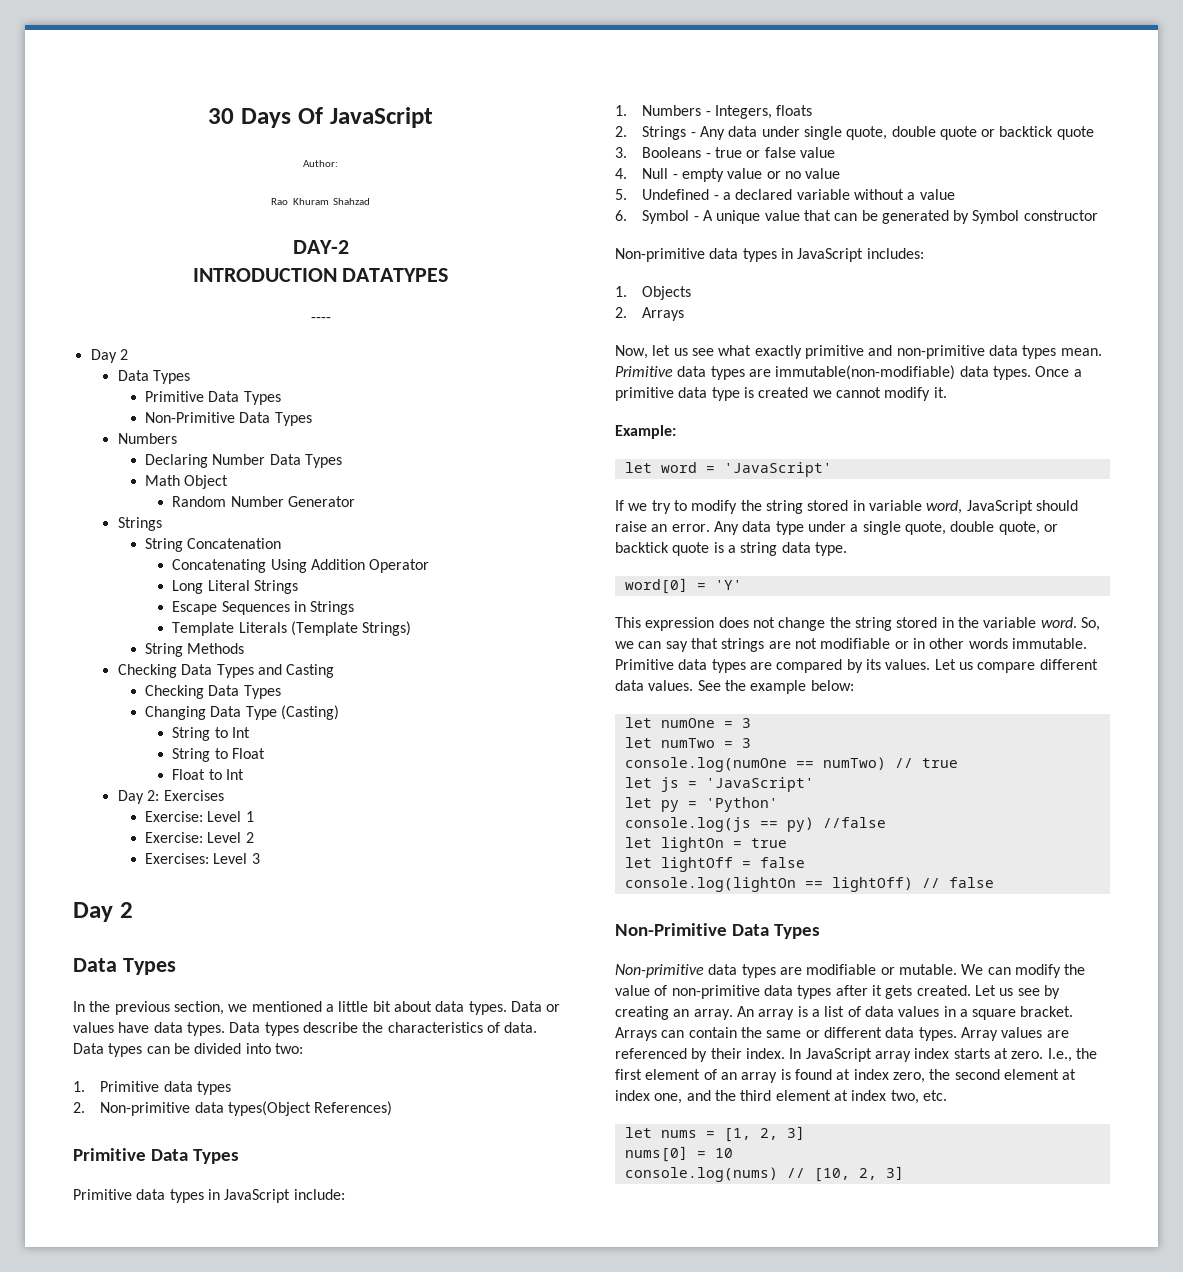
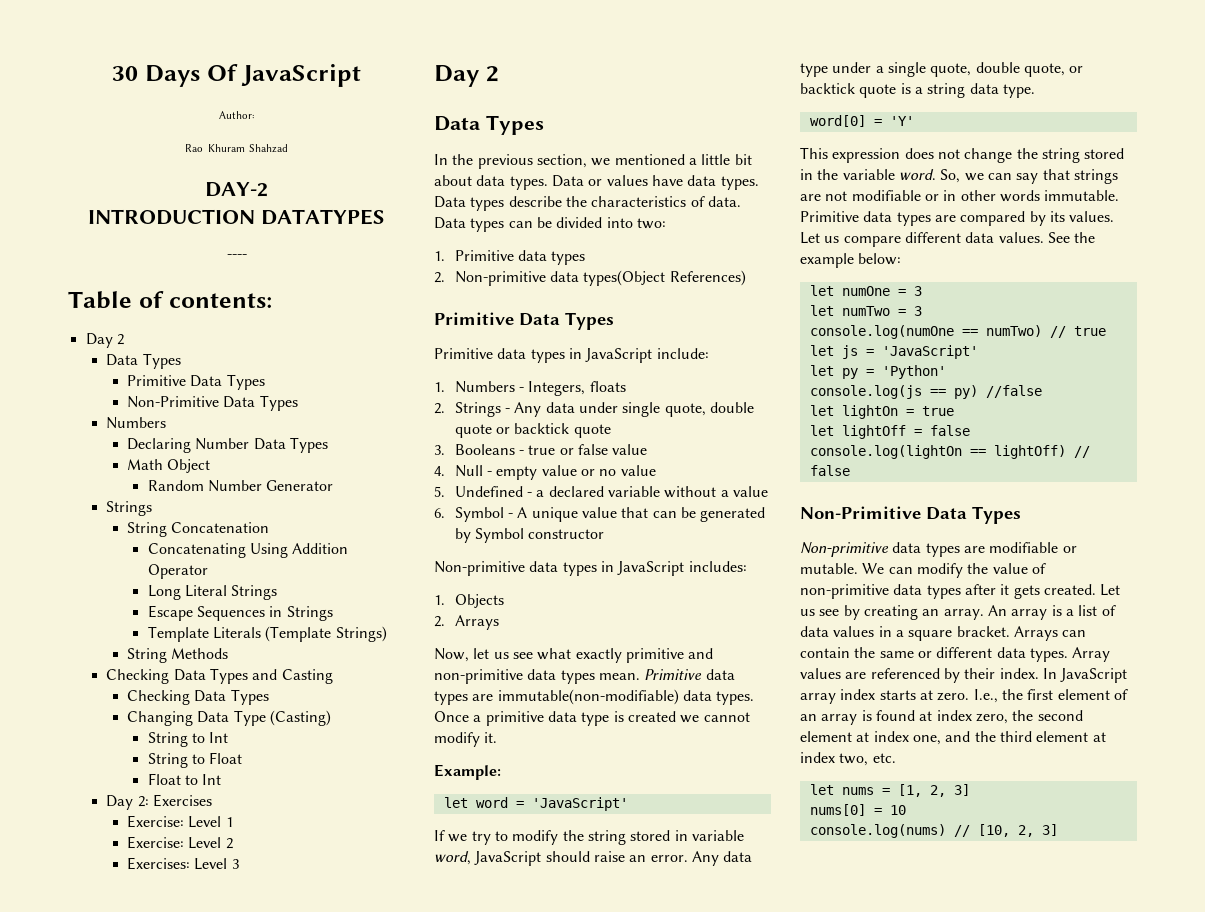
(331, 319) none -> [68,291,272,309] // Table of contents:

